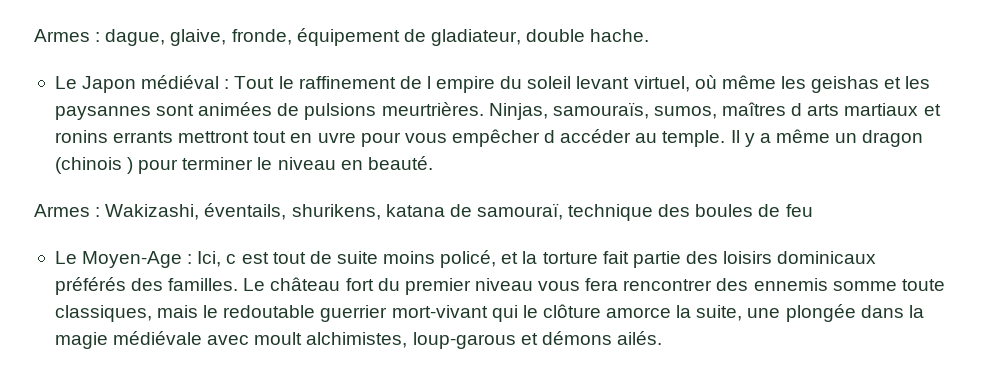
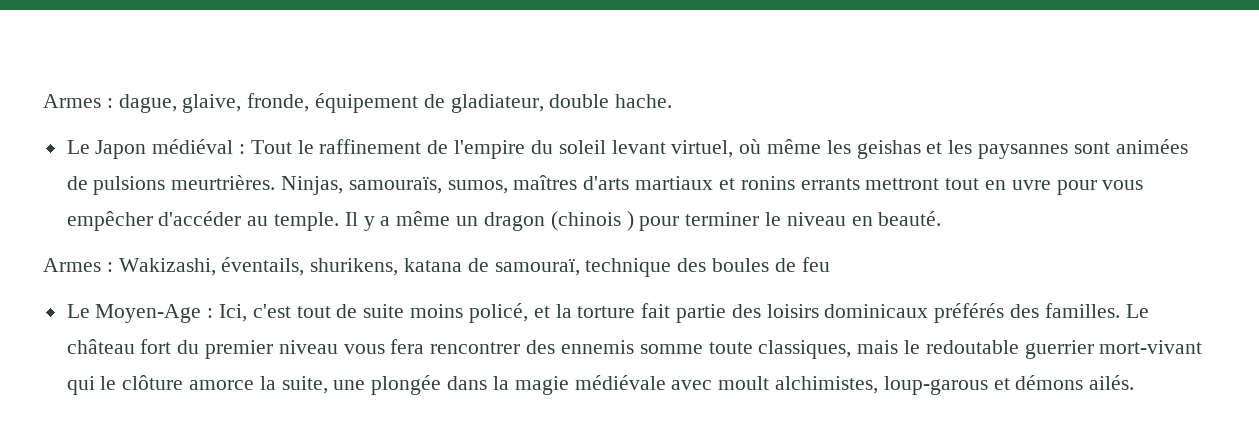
[426,76,496,93] l empire -> [454,140,526,159] l'empire
[791,103,840,116] d arts -> [583,176,630,190] d'arts
[544,129,632,143] d accéder -> [158,211,242,226] d'accéder
[226,252,269,264] c est -> [252,304,291,318] c'est

